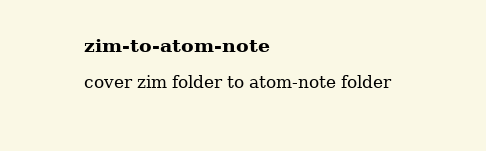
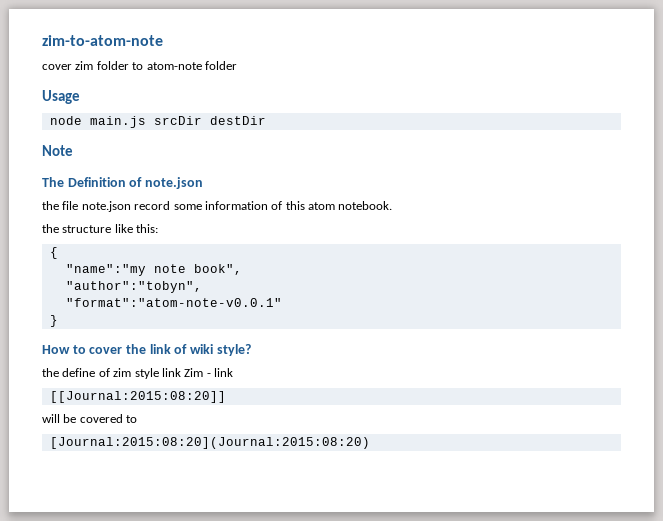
(392, 81) none -> [42,90,80,104] [49,116,266,128] [42,145,73,156] [42,177,203,189] [42,201,393,212] [42,224,159,233] [49,247,58,259] [65,264,242,276] [65,281,202,293] [65,298,282,307] [49,315,58,327] [42,344,251,356] [42,368,233,379] [49,391,226,403] [42,414,138,423] [49,437,370,449] // Usage // node main.js srcDir destDir // Note // The Definition of note.json // the file note.json record some information of this atom notebook. // the structure like this: // { // "name":"my note book", // "author":"tobyn", // "format":"atom-note-v0.0.1" // } // How to cover the link of wiki style? // the define of zim style link Zim - link // [[Journal:2015:08:20]] // will be covered to // [Journal:2015:08:20](Journal:2015:08:20)

